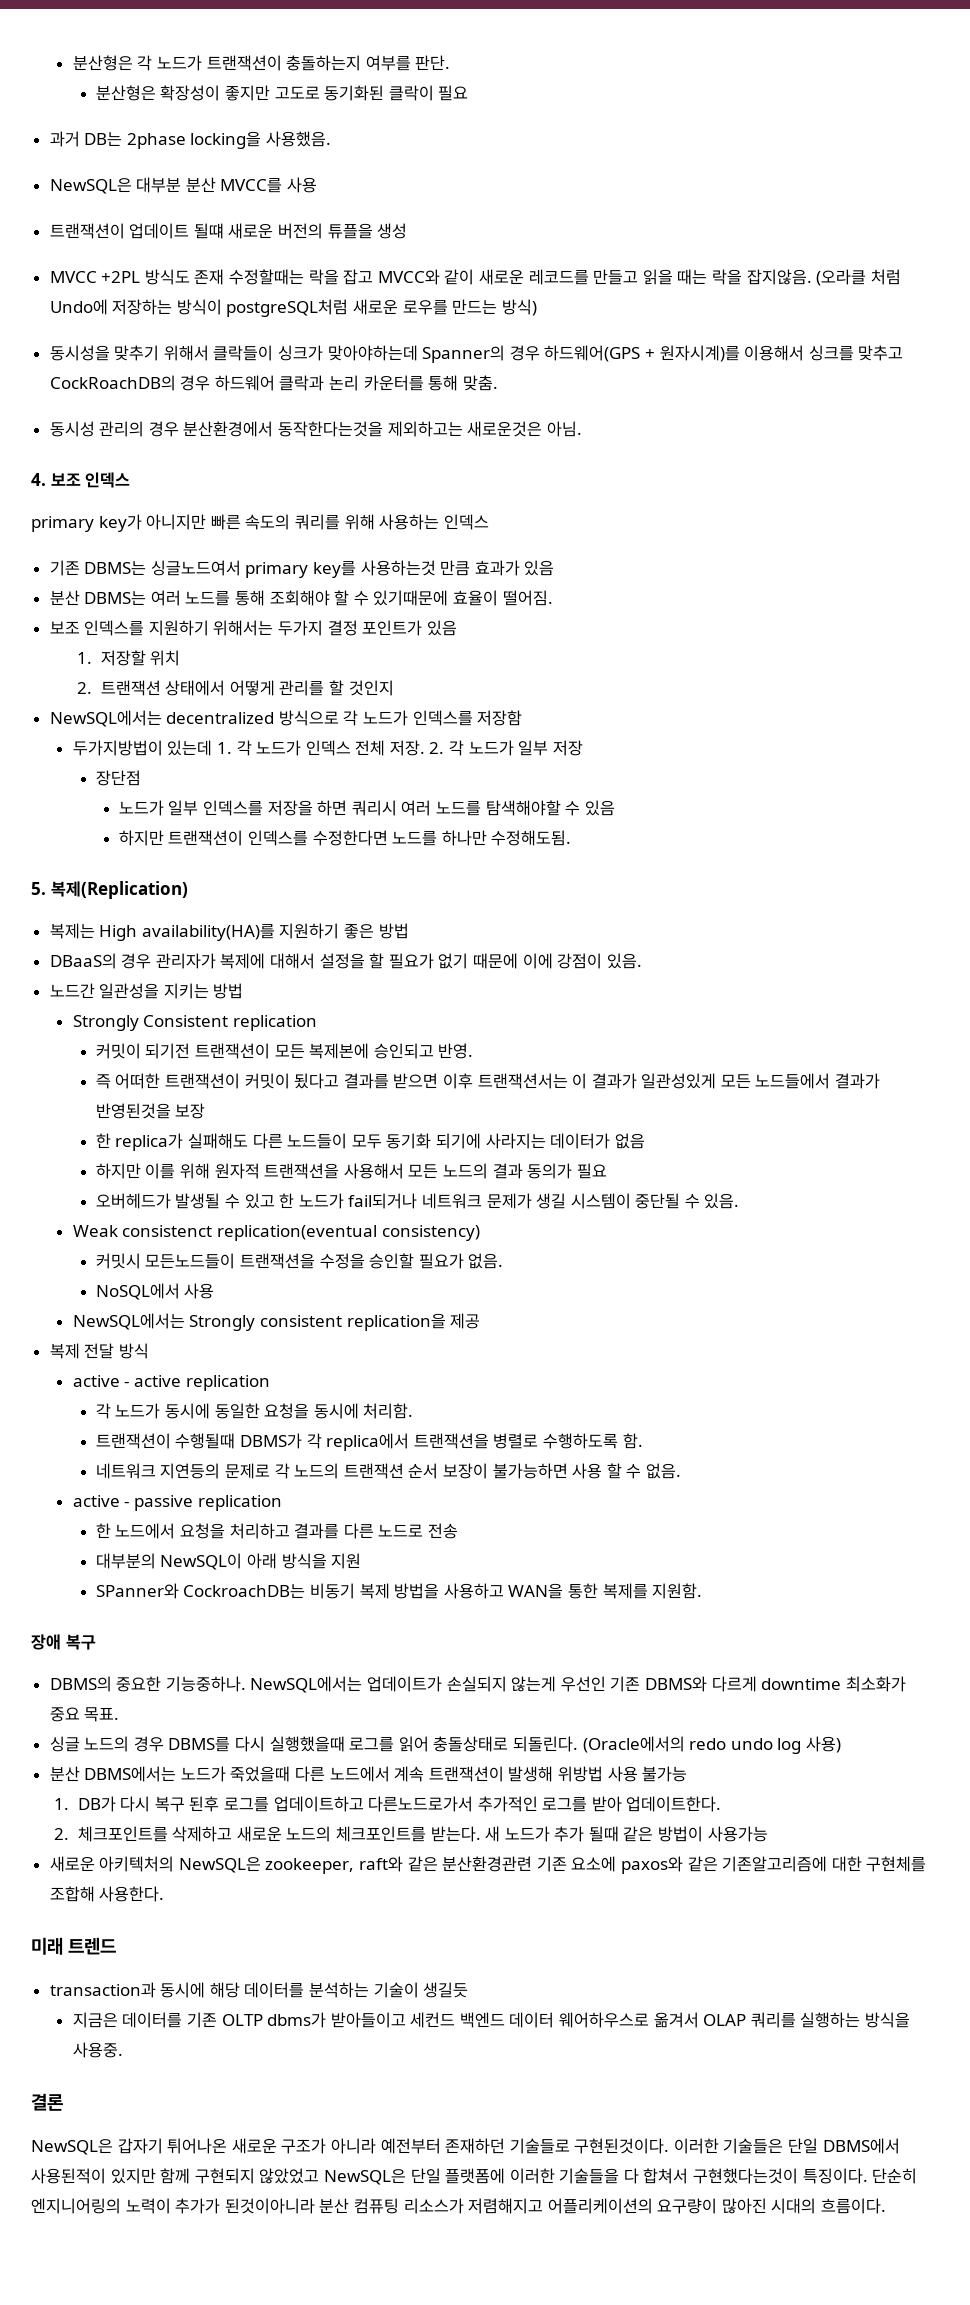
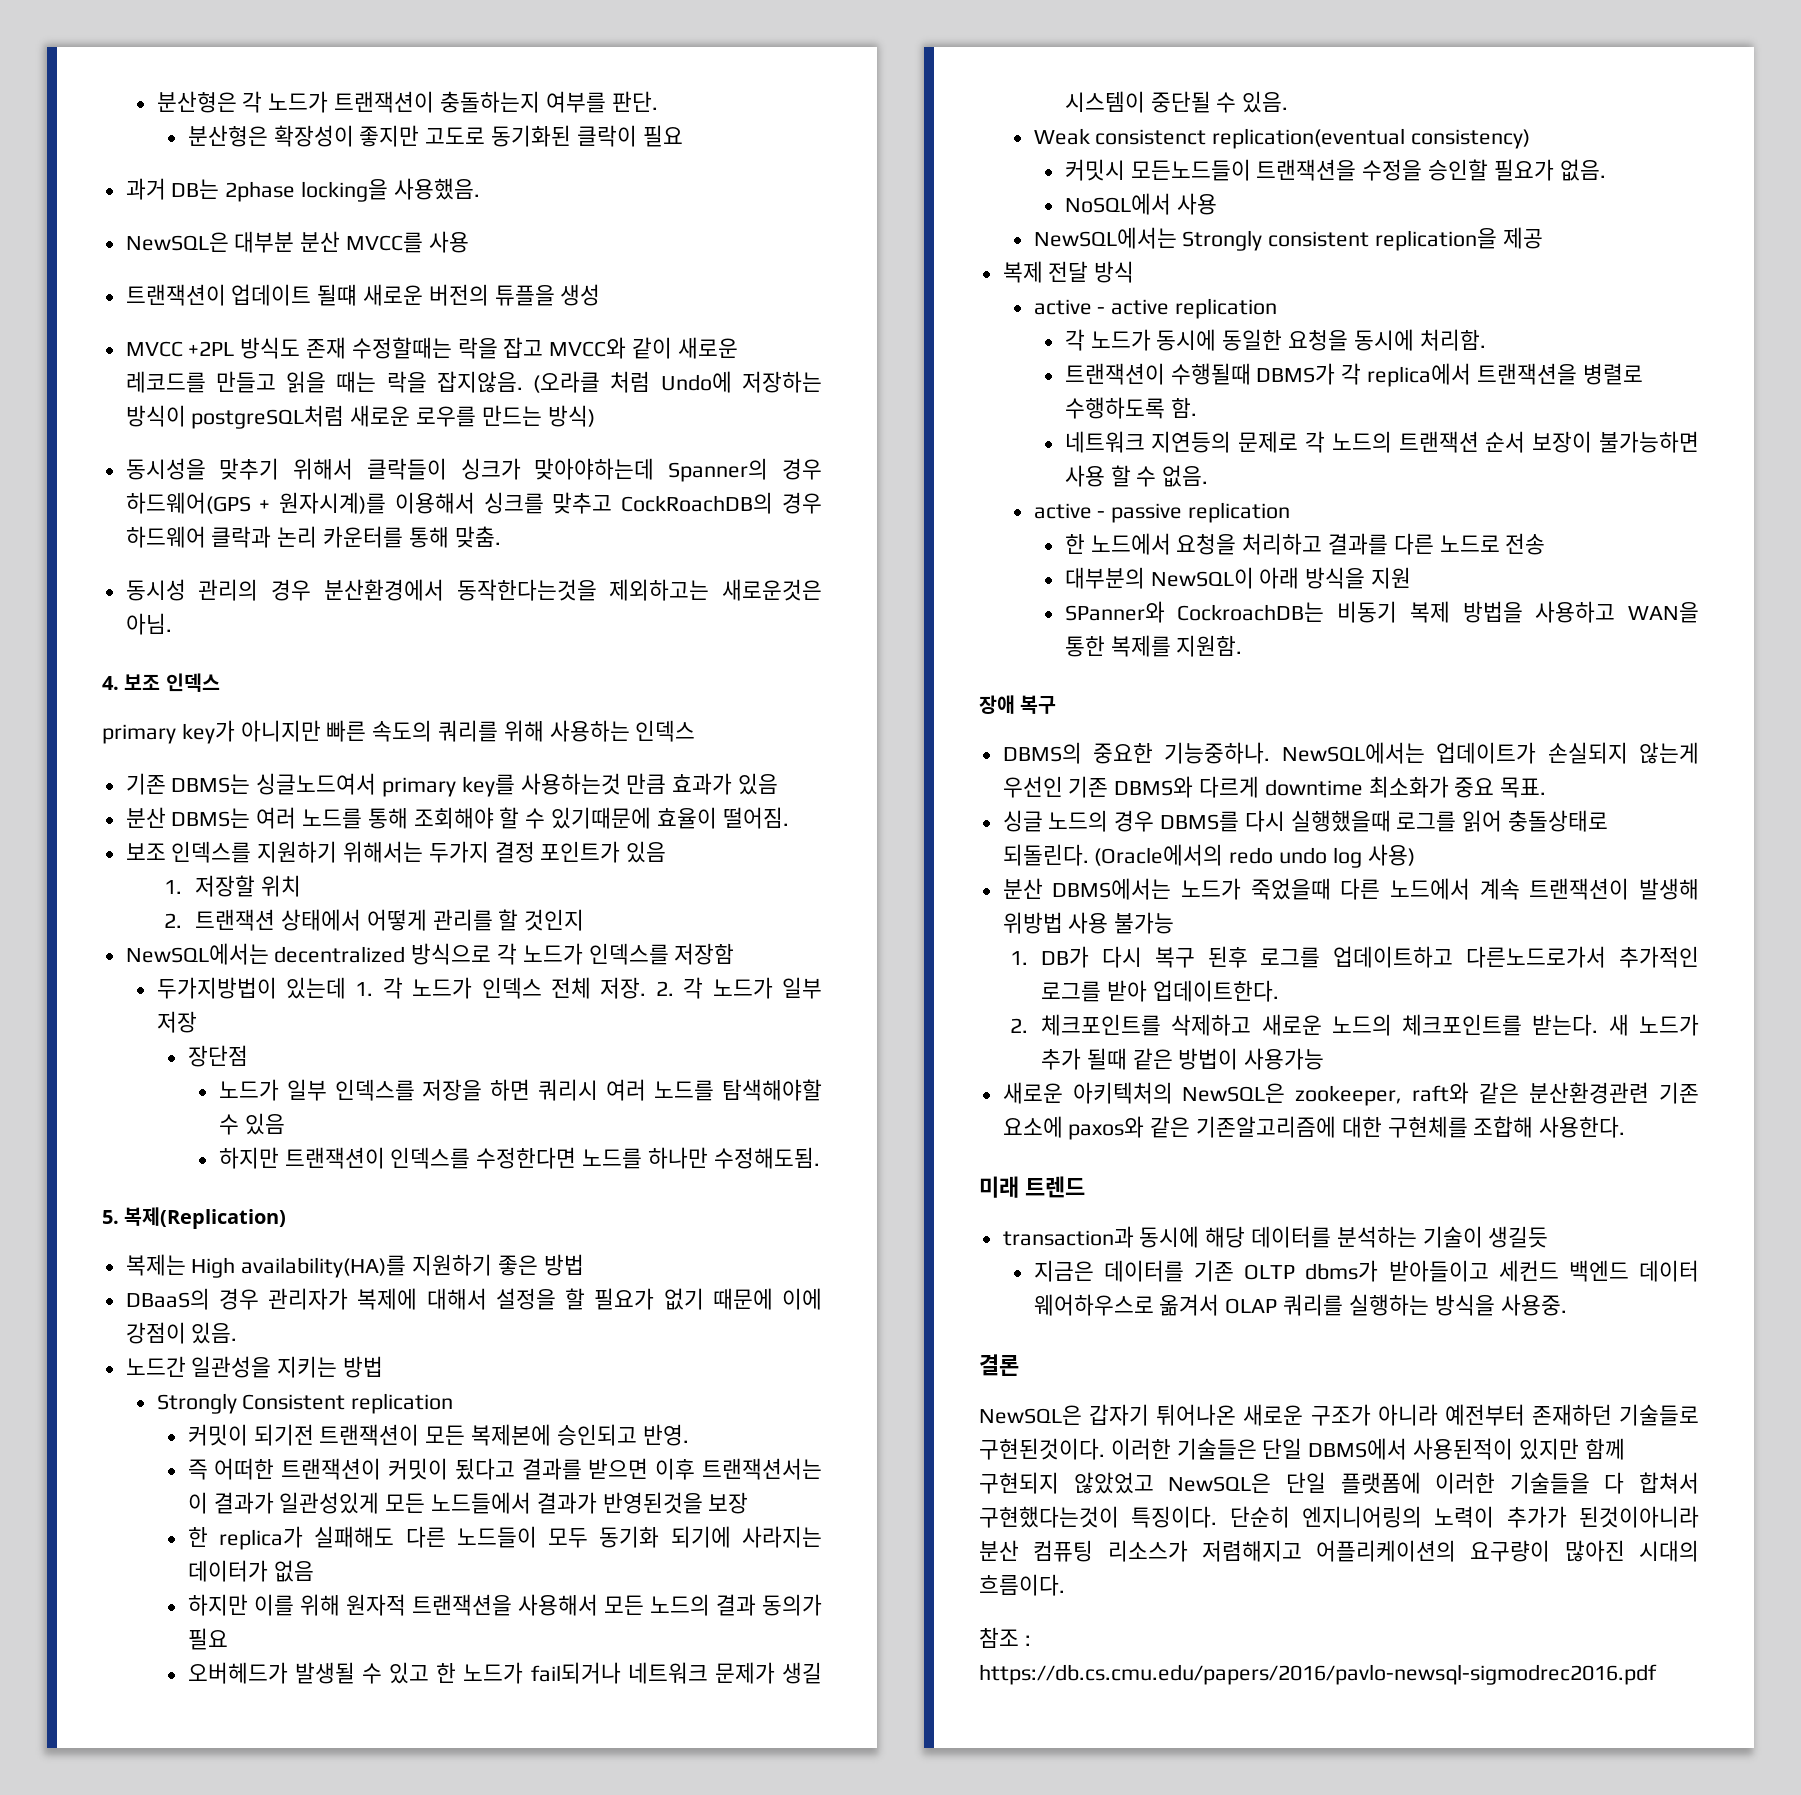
(887, 2206) none -> [979,1627,1031,1648] [979,1664,1657,1685] // 참조 : https://db.cs.cmu.edu/papers/2016/pavlo-newsql-sigmodrec2016.pdf

